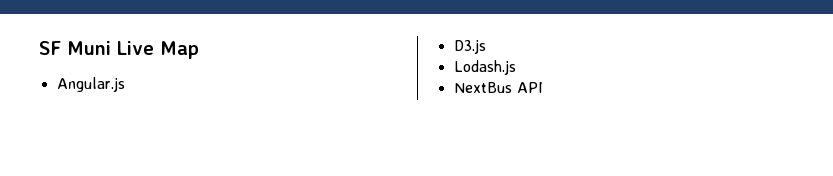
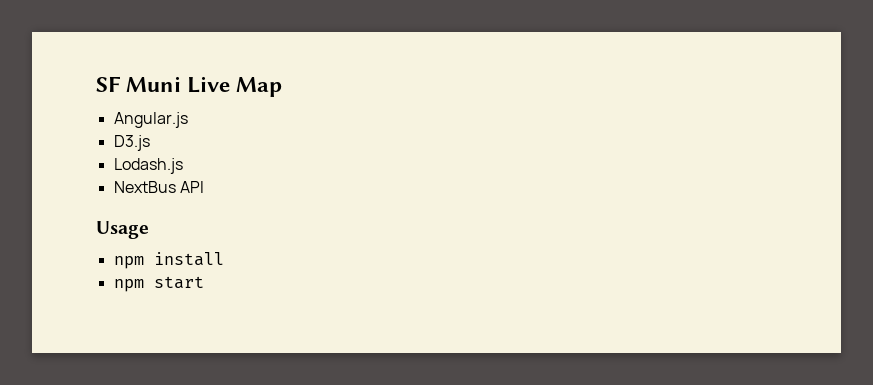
(543, 87) none -> [96,221,149,239] [113,252,224,269] [113,276,204,292] // Usage // npm install // npm start

